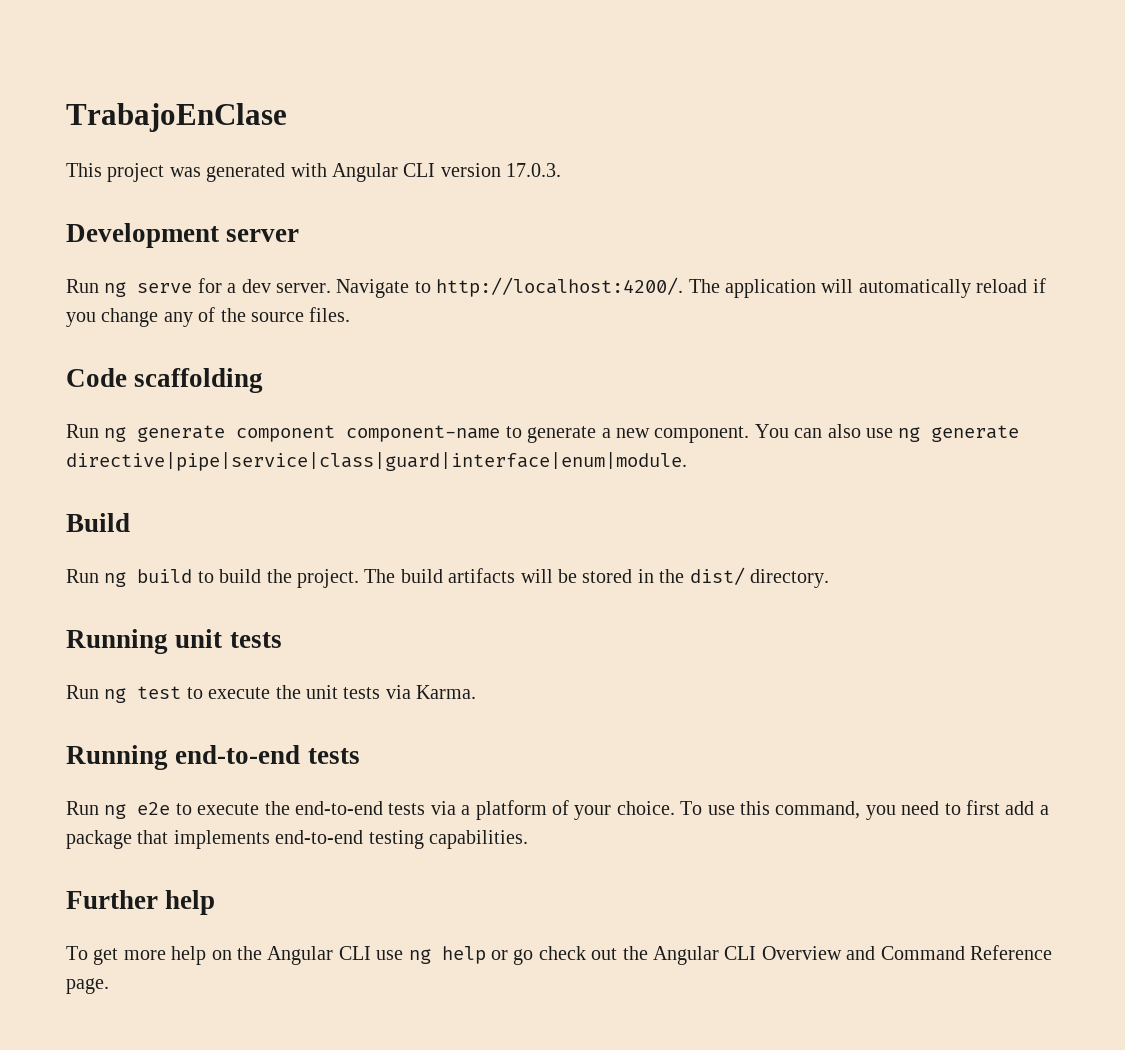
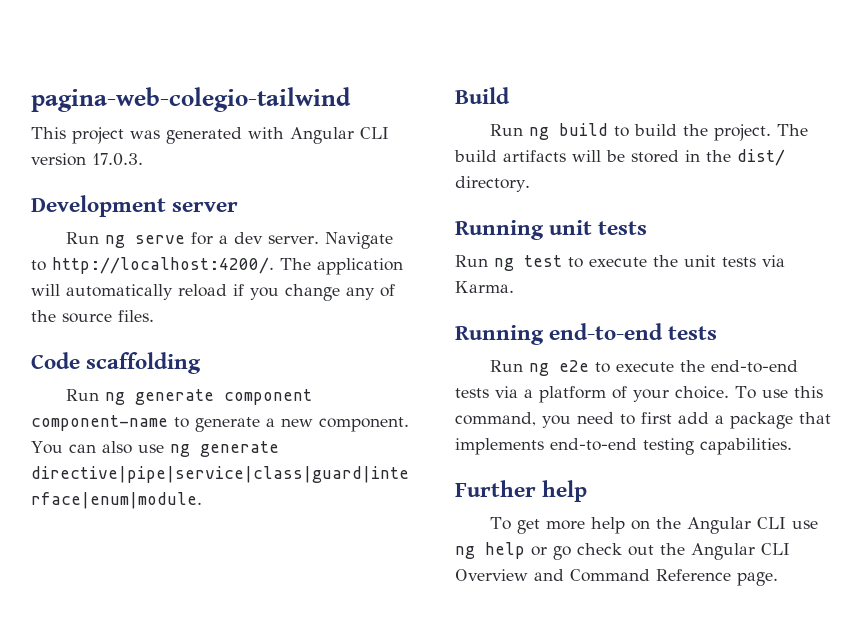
[66,103,287,132] TrabajoEnClase -> [31,87,351,112] pagina-web-colegio-tailwind

